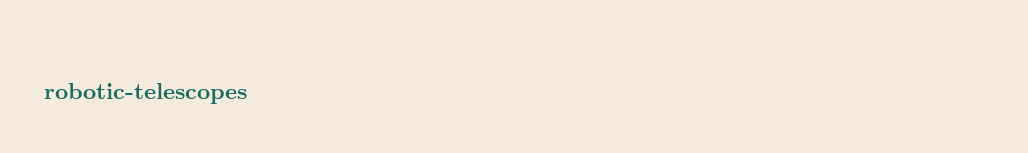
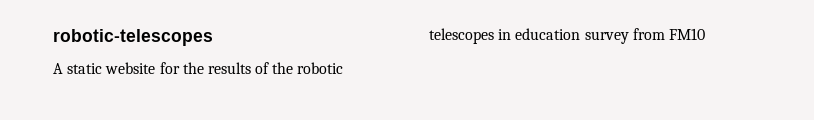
(247, 93) none -> [53,62,344,74] [429,28,705,44] // A static website for the results of the robotic telescopes in education survey from FM10

